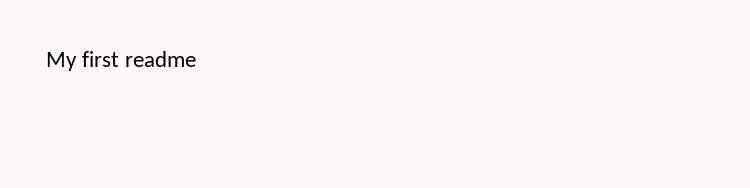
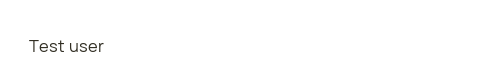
[46,51,197,71] My first readme -> [29,40,105,52] Test user

